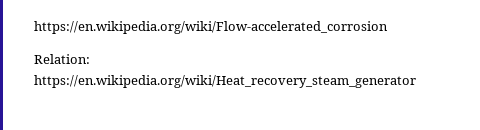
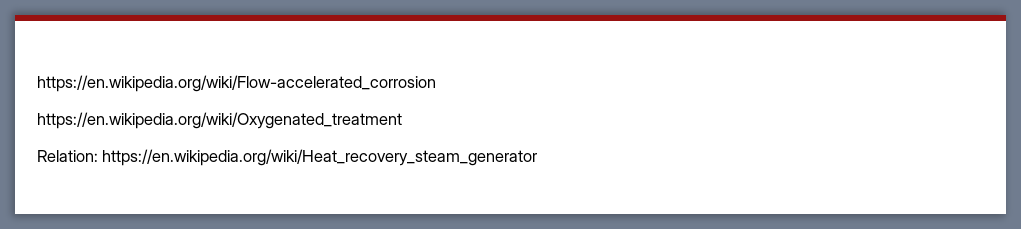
(388, 27) none -> [37,112,402,129] // https://en.wikipedia.org/wiki/Oxygenated_treatment

